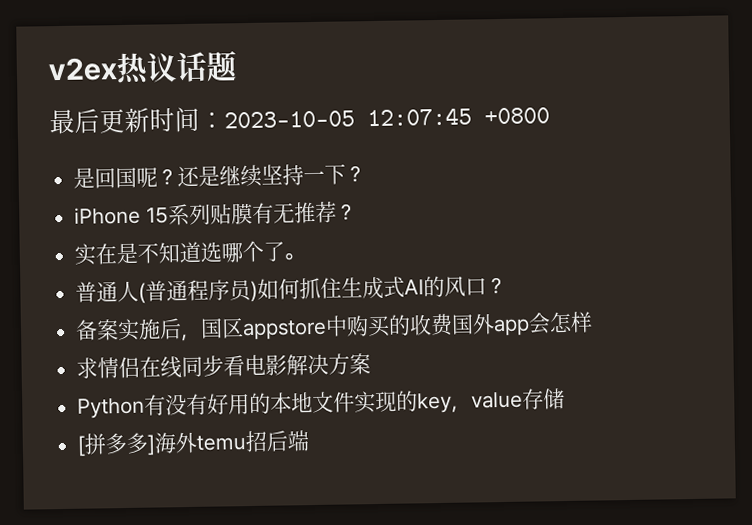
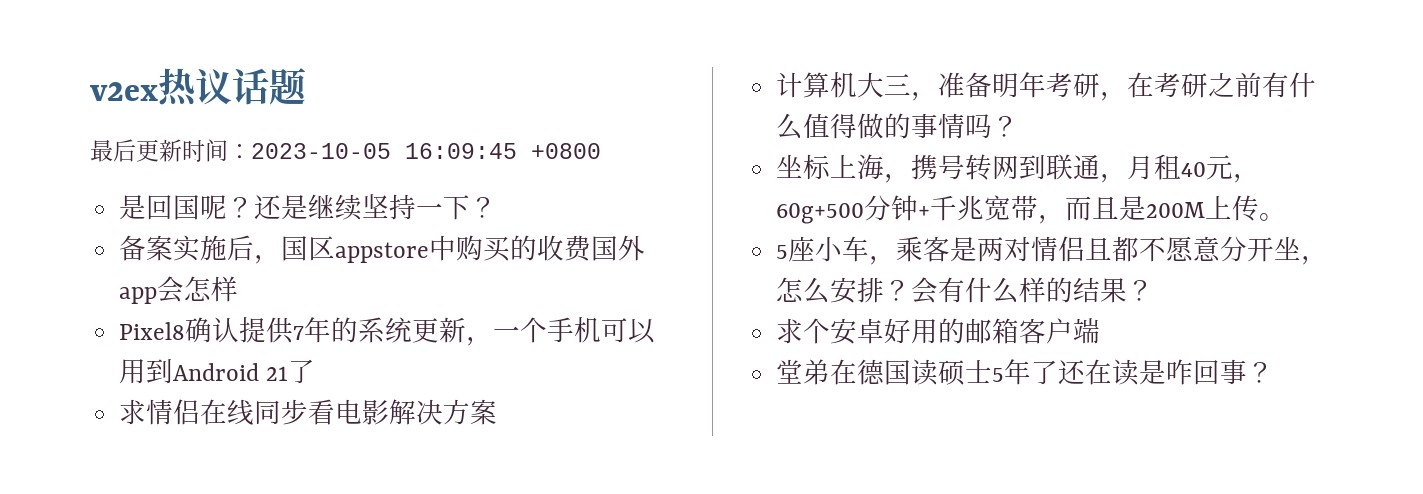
[367,107,472,127] 12:07:45 -> [405,143,517,159] 16:09:45
[74,201,357,226] [74,240,306,266] [75,275,508,304] // iPhone 15系列贴膜有无推荐？ // 实在是不知道选哪个了。 // 普通人(普通程序员)如何抓住生成式AI的风口？ -> (498, 207) none
(594, 322) none -> [119,317,656,346] [119,358,316,384] // Pixel8确认提供7年的系统更新，一个手机可以用到Android 21了
[77,388,566,419] [77,430,310,457] Python有没有好用的本地文件实现的key，value存储 // [拼多多]海外temu招后端 -> [776,72,1317,101] [776,113,1020,140] [776,154,1261,183] [776,195,1287,224] [776,236,1329,265] [776,277,1155,304] [776,318,1101,345] [776,359,1275,386] 计算机大三，准备明年考研，在考研之前有什么值得做的事情吗？ // 坐标上海，携号转网到联通，月租40元，60g+500分钟+千兆宽带，而且是200M上传。 // 5座小车，乘客是两对情侣且都不愿意分开坐，怎么安排？会有什么样的结果？ // 求个安卓好用的邮箱客户端 // 堂弟在德国读硕士5年了还在读是咋回事？

